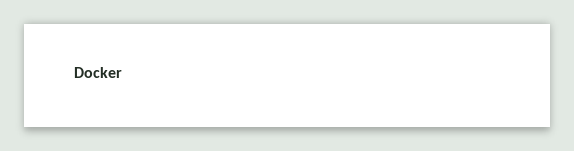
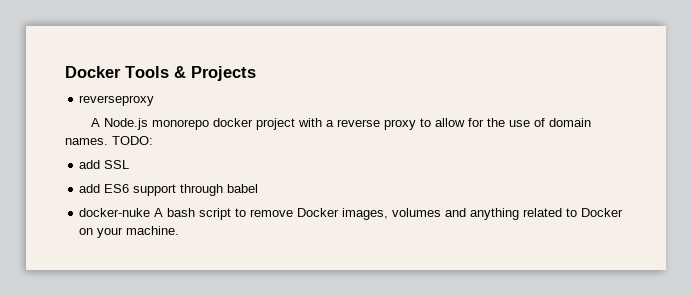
[74,67,122,78] Docker -> [65,66,256,81] [79,95,155,106] [91,118,592,130] [65,136,153,145] [79,160,130,169] [79,184,259,196] [79,208,624,220] [79,226,180,238] Docker Tools & Projects // reverseproxy // A Node.js monorepo docker project with a reverse proxy to allow for the use of domain names. TODO: // add SSL // add ES6 support through babel // docker-nuke A bash script to remove Docker images, volumes and anything related to Docker on your machine.

